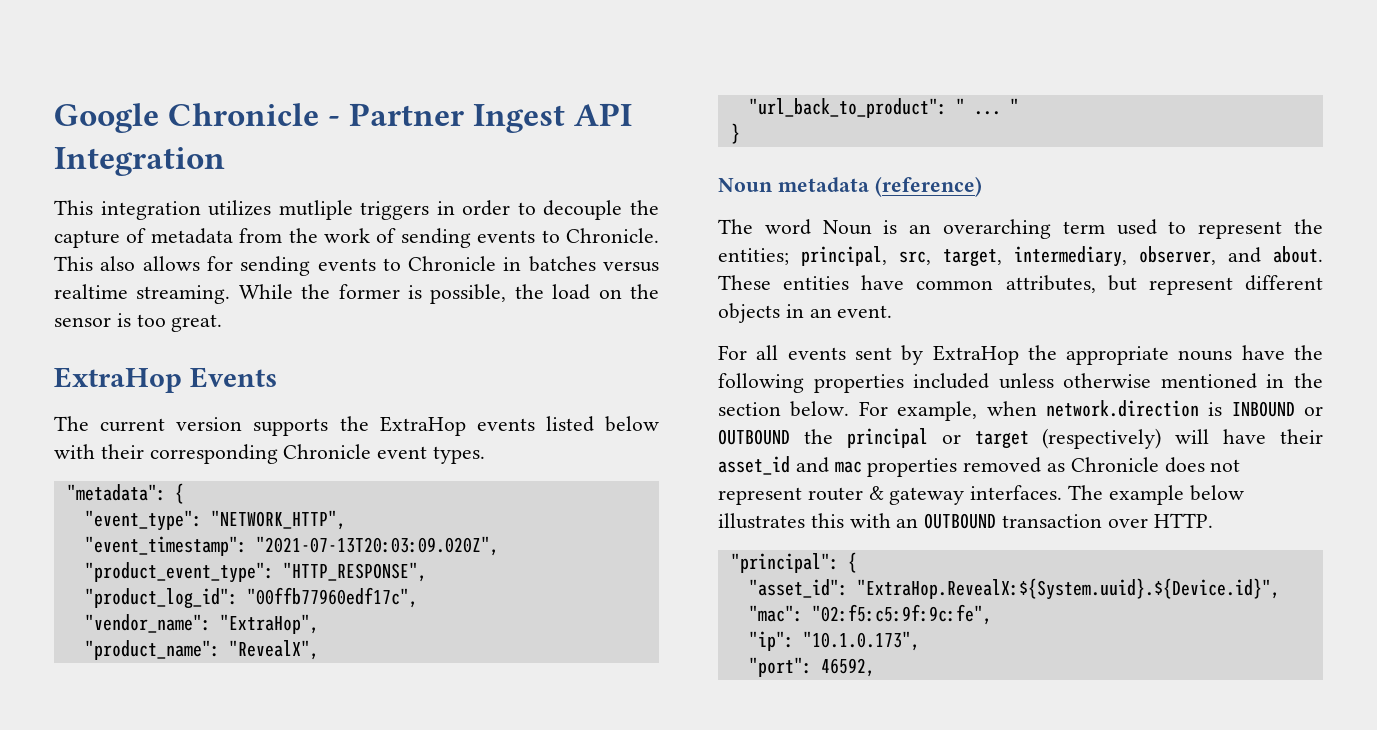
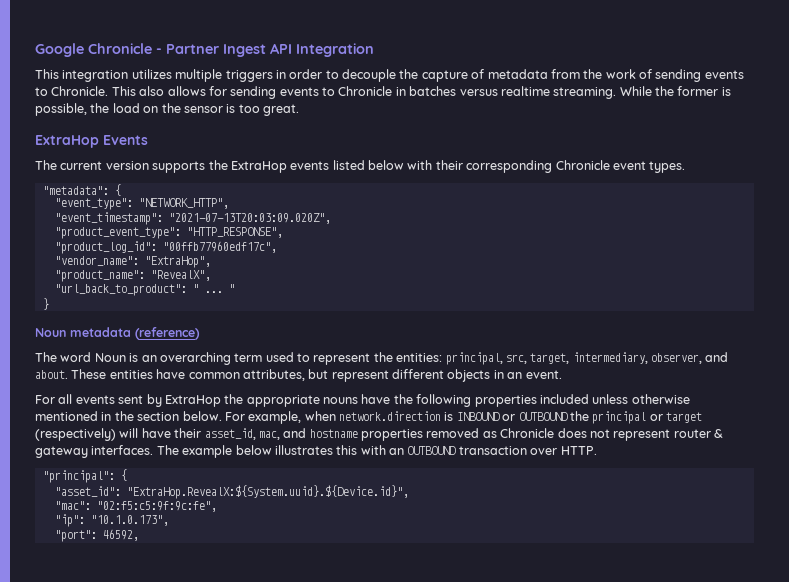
[278,200,353,220] mutliple -> [175,69,223,82] multiple
[718,248,789,265] entities; -> [396,353,443,362] entities:
[718,456,862,475] asset_id and mac -> [204,428,358,440] asset_id, mac, and hostname

